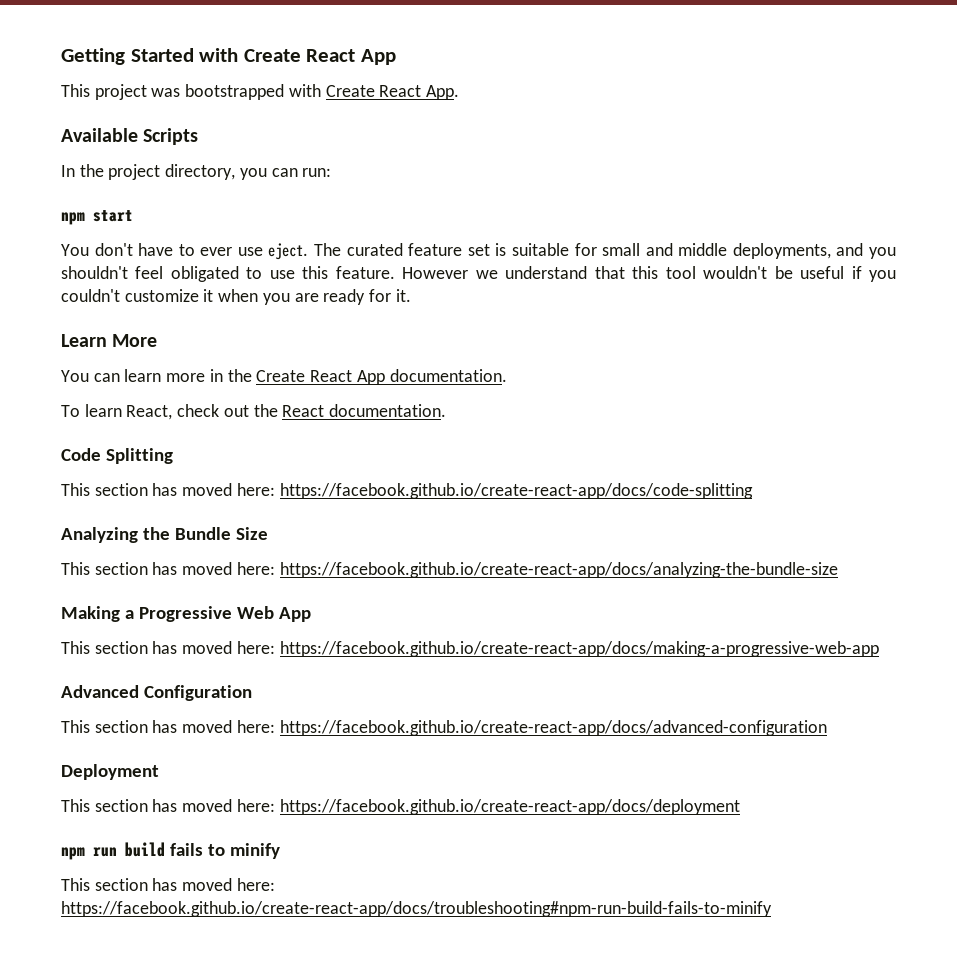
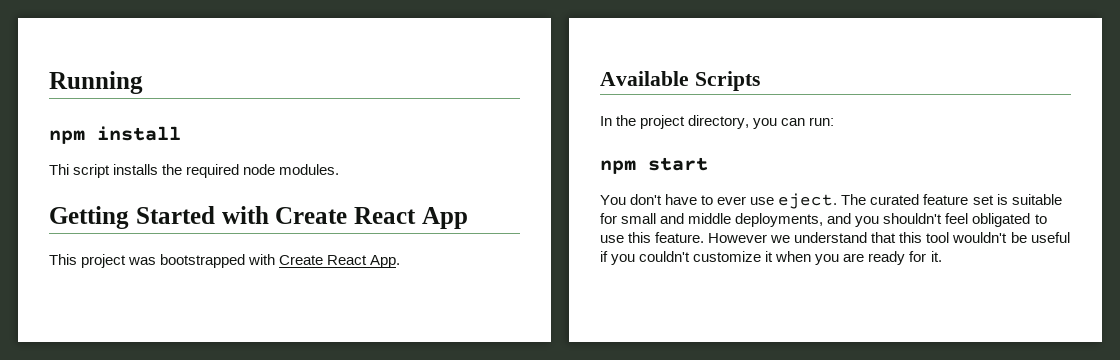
(61, 56) none -> [49,71,143,94] [49,126,181,144] [49,164,340,178] Running // npm install // Thi script installs the required node modules. //
[61,334,158,347] [61,369,507,385] [61,404,447,420] [61,448,173,464] [61,483,753,499] [61,527,268,543] [61,562,838,578] [61,606,311,622] [61,641,879,657] [61,685,252,701] [61,720,827,736] [61,764,159,780] [61,799,740,815] [61,842,280,860] [61,878,275,891] [61,901,772,917] // Learn More // You can learn more in the Create React App documentation. // To learn React, check out the React documentation. // Code Splitting // This section has moved here: https://facebook.github.io/create-react-app/docs/code-splitting // Analyzing the Bundle Size // This section has moved here: https://facebook.github.io/create-react-app/docs/analyzing-the-bundle-size // Making a Progressive Web App // This section has moved here: https://facebook.github.io/create-react-app/docs/making-a-progressive-web-app // Advanced Configuration // This section has moved here: https://facebook.github.io/create-react-app/docs/advanced-configuration // Deployment // This section has moved here: https://facebook.github.io/create-react-app/docs/deployment // npm run build fails to minify // This section has moved here: https://facebook.github.io/create-react-app/docs/troubleshooting#npm-run-build-fails-to-minify -> (942, 256) none

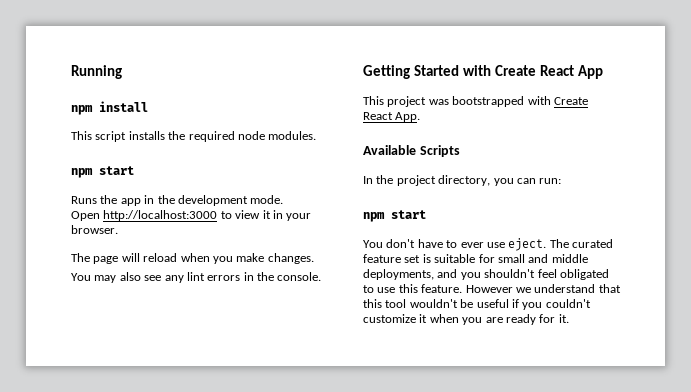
[49,164,69,175] Thi -> [71,131,92,140] This
(340, 169) none -> [71,166,134,178] [71,195,284,206] [71,210,312,221] [71,225,118,234] [71,253,314,264] [71,272,322,283] // npm start // Runs the app in the development mode. // Open http://localhost:3000 to view it in your browser. // The page will reload when you make changes. // You may also see any lint errors in the console.

